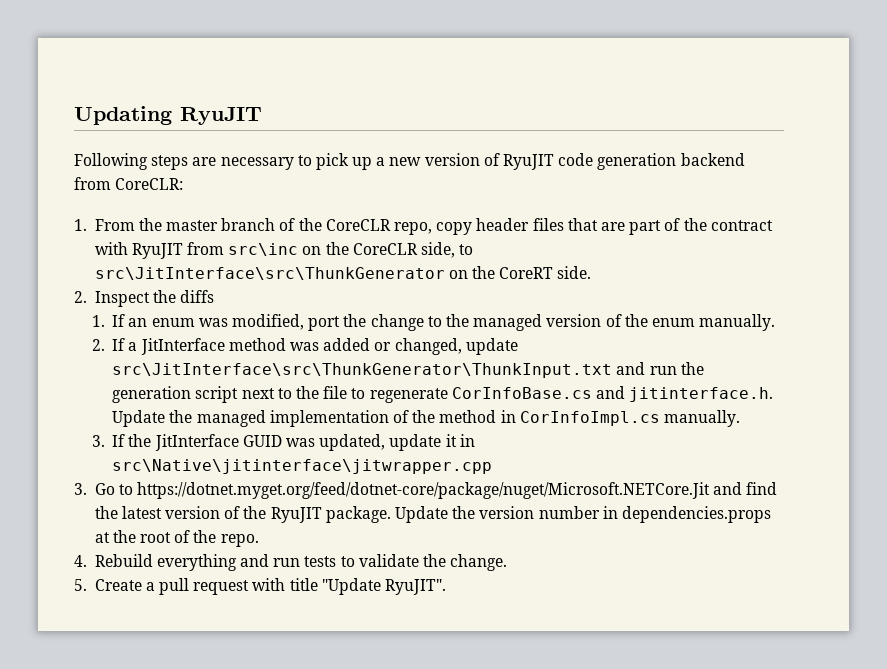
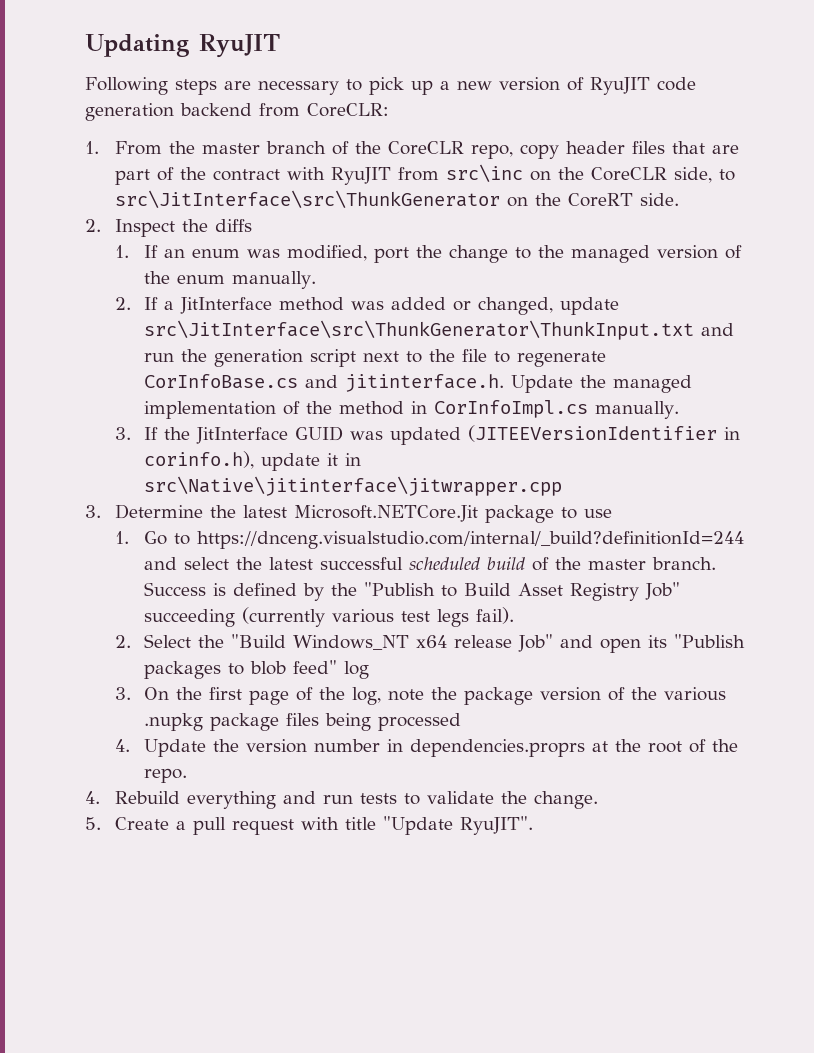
[319,434,386,451] updated, -> [390,425,741,445] [144,451,255,469] updated (JITEEVersionIdentifier in corinfo.h),
[94,482,778,499] [94,506,391,523] Go to https://dotnet.myget.org/feed/dotnet-core/package/nuget/Microsoft.NETCore.Jit and find the latest version of the RyuJIT package. -> [114,504,612,523] [114,531,745,549] [144,557,717,571] [144,582,681,601] [144,607,515,627] [114,634,746,653] [144,660,370,679] [114,687,727,705] [144,713,462,731] [114,739,130,752] Determine the latest Microsoft.NETCore.Jit package to use // 1. Go to https://dnceng.visualstudio.com/internal/_build?definitionId=244 and select the latest successful scheduled build of the master branch. Success is defined by the "Publish to Build Asset Registry Job" succeeding (currently various test legs fail). // 2. Select the "Build Windows_NT x64 release Job" and open its "Publish packages to blob feed" log // 3. On the first page of the log, note the package version of the various .nupkg package files being processed // 4.
[621,506,771,523] dependencies.props -> [410,739,586,757] dependencies.proprs

